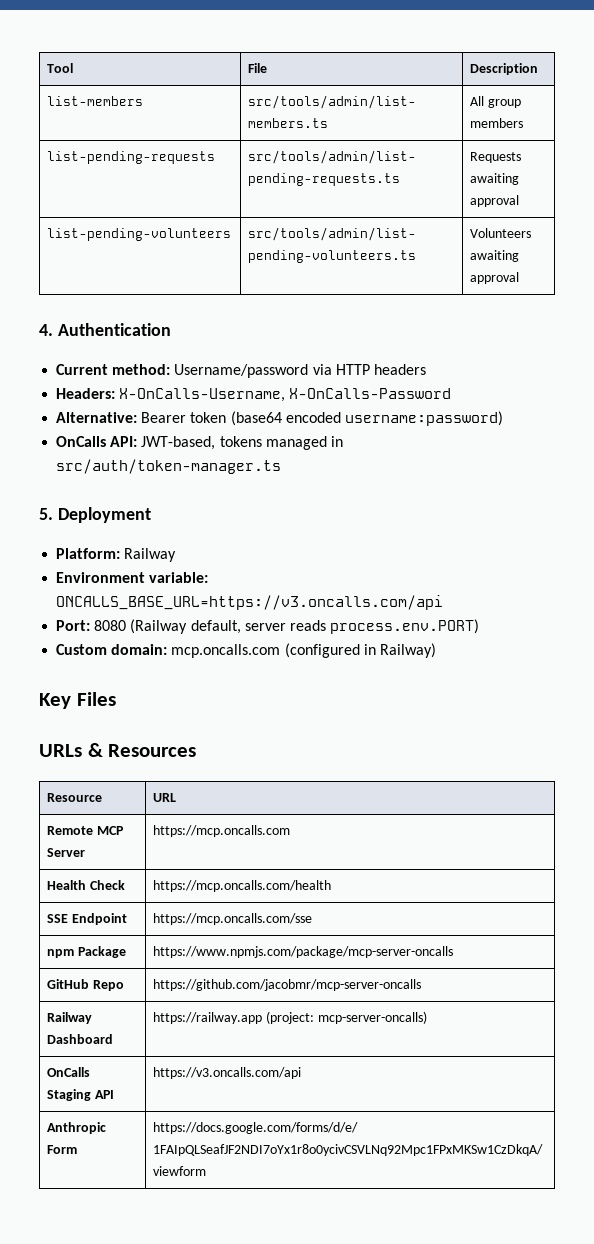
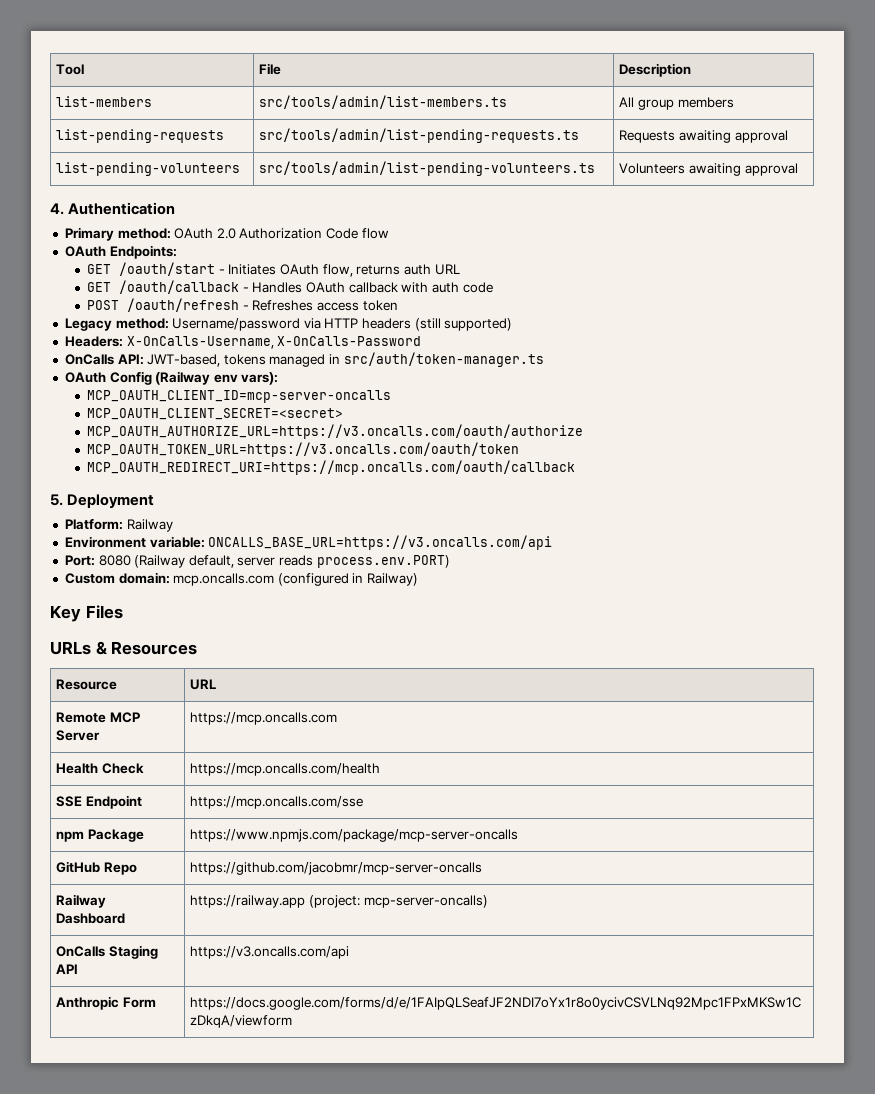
[56,364,109,375] Current -> [64,227,389,241] [64,245,177,259] [87,262,460,277] [87,280,493,294] [87,298,398,312] [64,318,112,331] Primary method: OAuth 2.0 Authorization Code flow // OAuth Endpoints: // GET /oauth/start - Initiates OAuth flow, returns auth URL // GET /oauth/callback - Handles OAuth callback with auth code // POST /oauth/refresh - Refreshes access token // Legacy
(426, 369) none -> [414,318,513,331] (still supported)
[56,411,503,426] // Alternative: Bearer token (base64 encoded username:password) -> (422, 341) none
(282, 466) none -> [64,371,279,385] [87,390,392,403] [87,408,344,420] [87,424,584,439] [87,442,520,457] [87,460,576,475] // OAuth Config (Railway env vars): // MCP_OAUTH_CLIENT_ID=mcp-server-oncalls // MCP_OAUTH_CLIENT_SECRET=<secret> // MCP_OAUTH_AUTHORIZE_URL=https://v3.oncalls.com/oauth/authorize // MCP_OAUTH_TOKEN_URL=https://v3.oncalls.com/oauth/token // MCP_OAUTH_REDIRECT_URI=https://mcp.oncalls.com/oauth/callback

